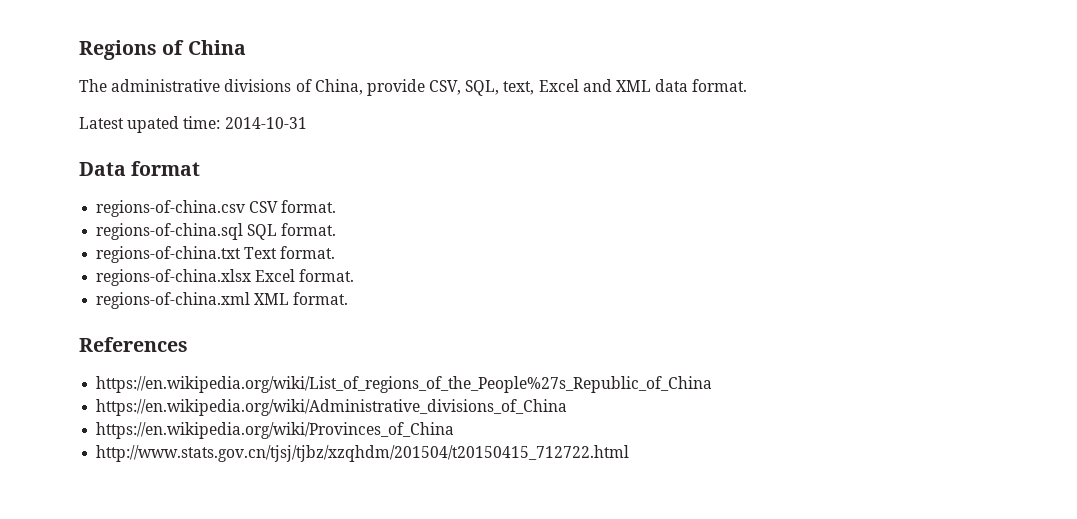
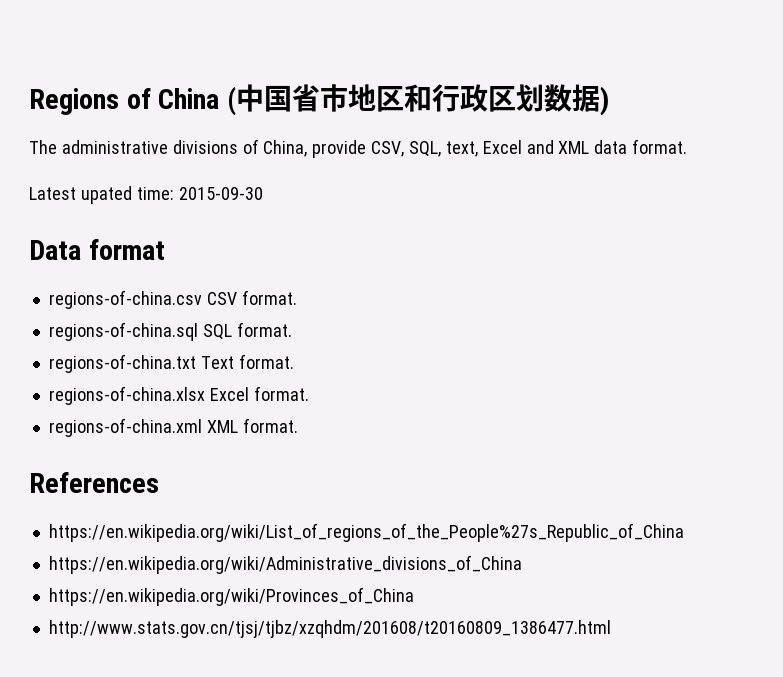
(246, 47) none -> [226,84,609,116] (中国省市地区和行政区划数据)
[224,117,307,129] 2014-10-31 -> [178,187,263,200] 2015-09-30
[96,445,630,462] http://www.stats.gov.cn/tjsj/tjbz/xzqhdm/201504/t20150415_712722.html -> [48,620,611,638] http://www.stats.gov.cn/tjsj/tjbz/xzqhdm/201608/t20160809_1386477.html

